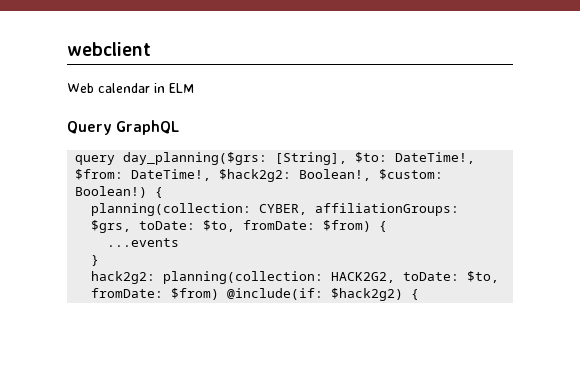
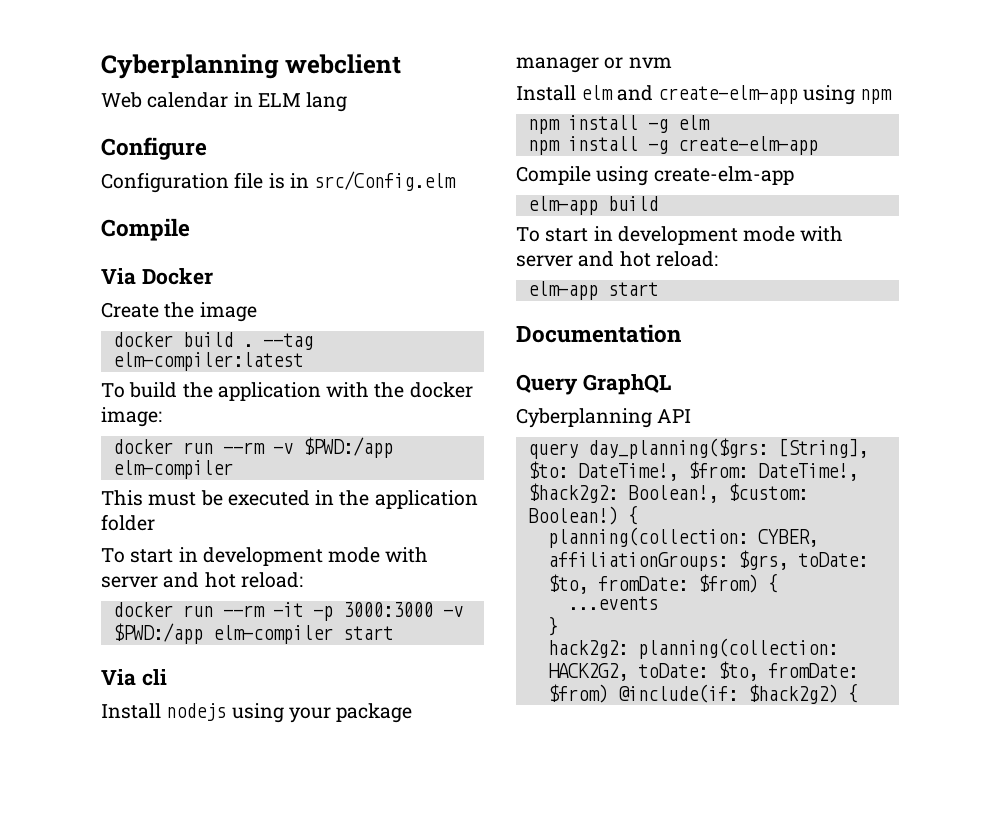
(67, 49) none -> [101,54,279,79] Cyberplanning
(194, 88) none -> [306,92,348,112] [101,137,207,160] [101,171,457,193] [101,218,190,241] [101,268,213,285] [101,302,257,322] [112,332,313,350] [112,352,303,371] [101,382,473,401] [101,407,162,427] [112,437,393,458] [112,460,233,479] [101,490,478,509] [101,514,155,531] [101,547,429,566] [101,572,303,588] [112,602,463,621] [112,623,393,644] [101,669,167,686] [101,703,413,723] [516,57,672,73] [516,85,893,105] [527,115,710,134] [527,136,818,155] [516,166,794,186] [527,196,658,215] [516,226,844,245] [516,251,718,267] [527,281,658,300] [516,324,681,343] lang // Configure // Configuration file is in src/Config.elm // Compile // Via Docker // Create the image // docker build . --tag elm-compiler:latest // To build the application with the docker image: // docker run --rm -v $PWD:/app elm-compiler // This must be executed in the application folder // To start in development mode with server and hot reload: // docker run --rm -it -p 3000:3000 -v $PWD:/app elm-compiler start // Via cli // Install nodejs using your package manager or nvm // Install elm and create-elm-app using npm // npm install -g elm // npm install -g create-elm-app // Compile using create-elm-app // elm-app build // To start in development mode with server and hot reload: // elm-app start // Documentation
(180, 127) none -> [516,408,692,428] // Cyberplanning API

